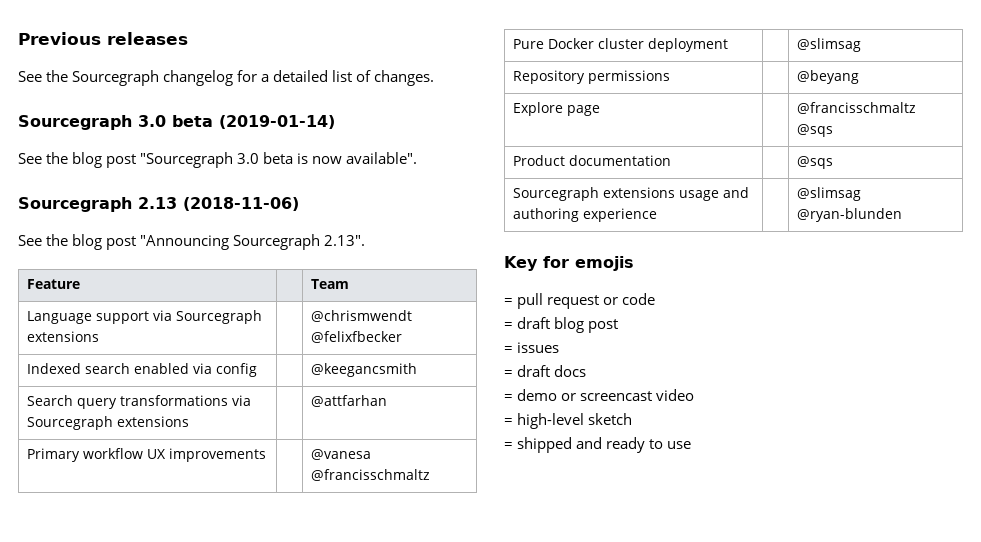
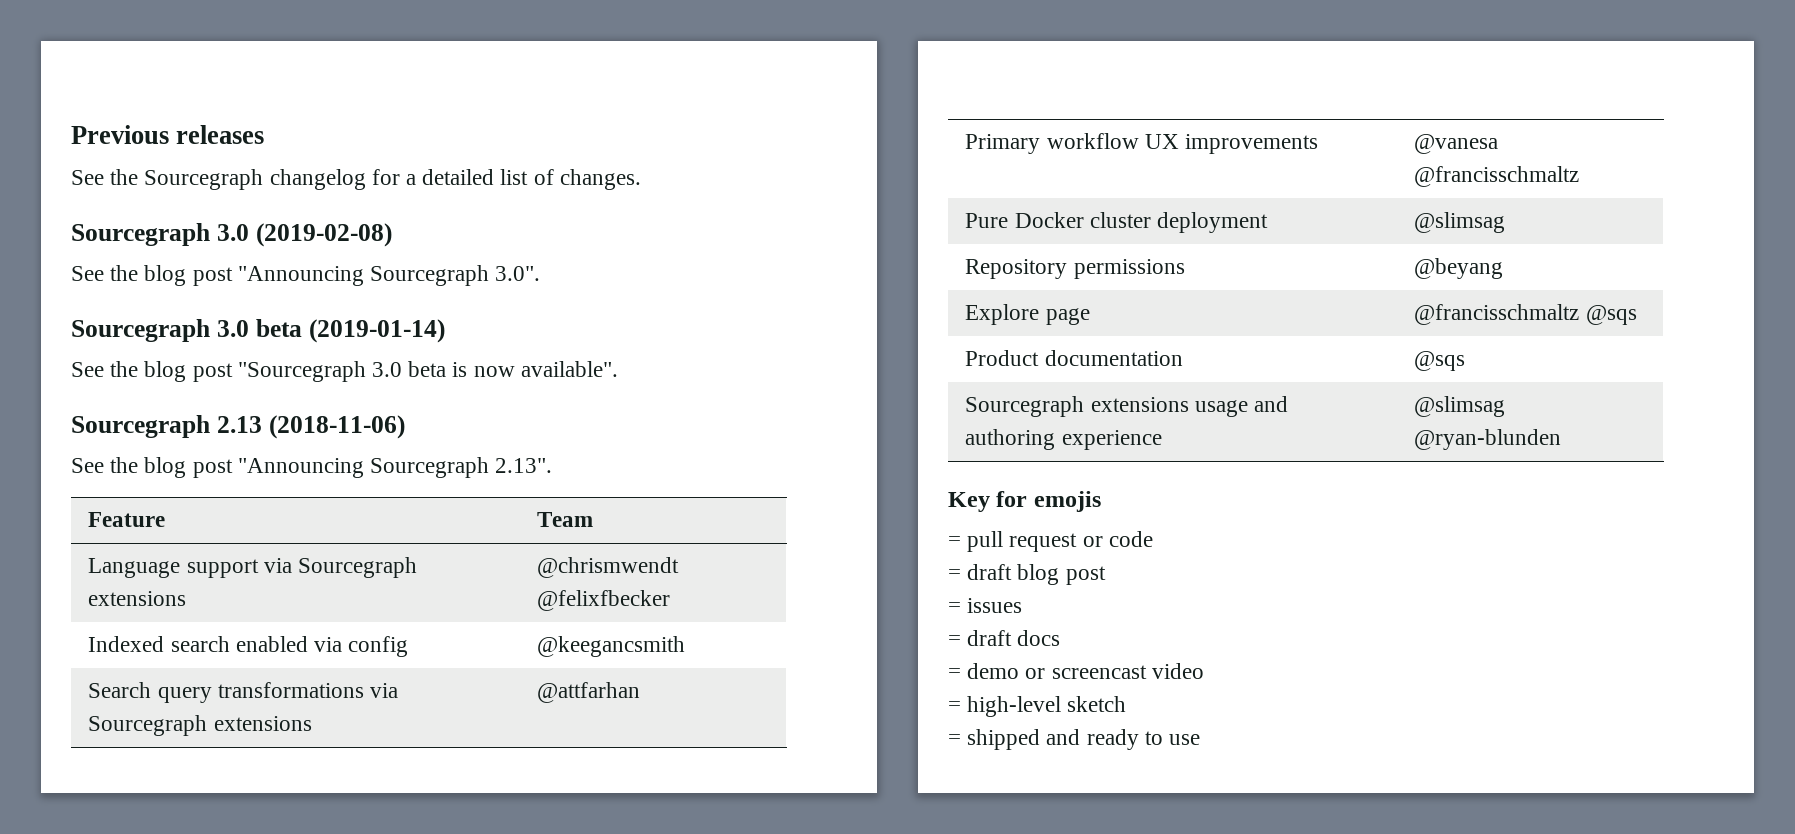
(435, 78) none -> [71,223,392,247] [71,265,541,286] // Sourcegraph 3.0 (2019-02-08) // See the blog post "Announcing Sourcegraph 3.0".

